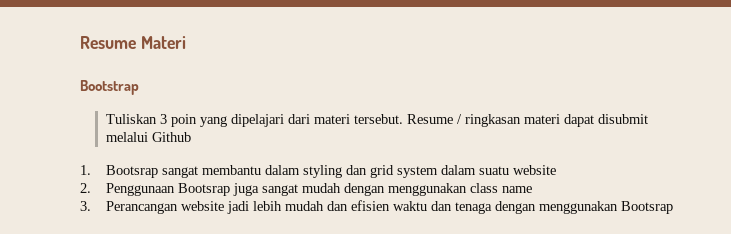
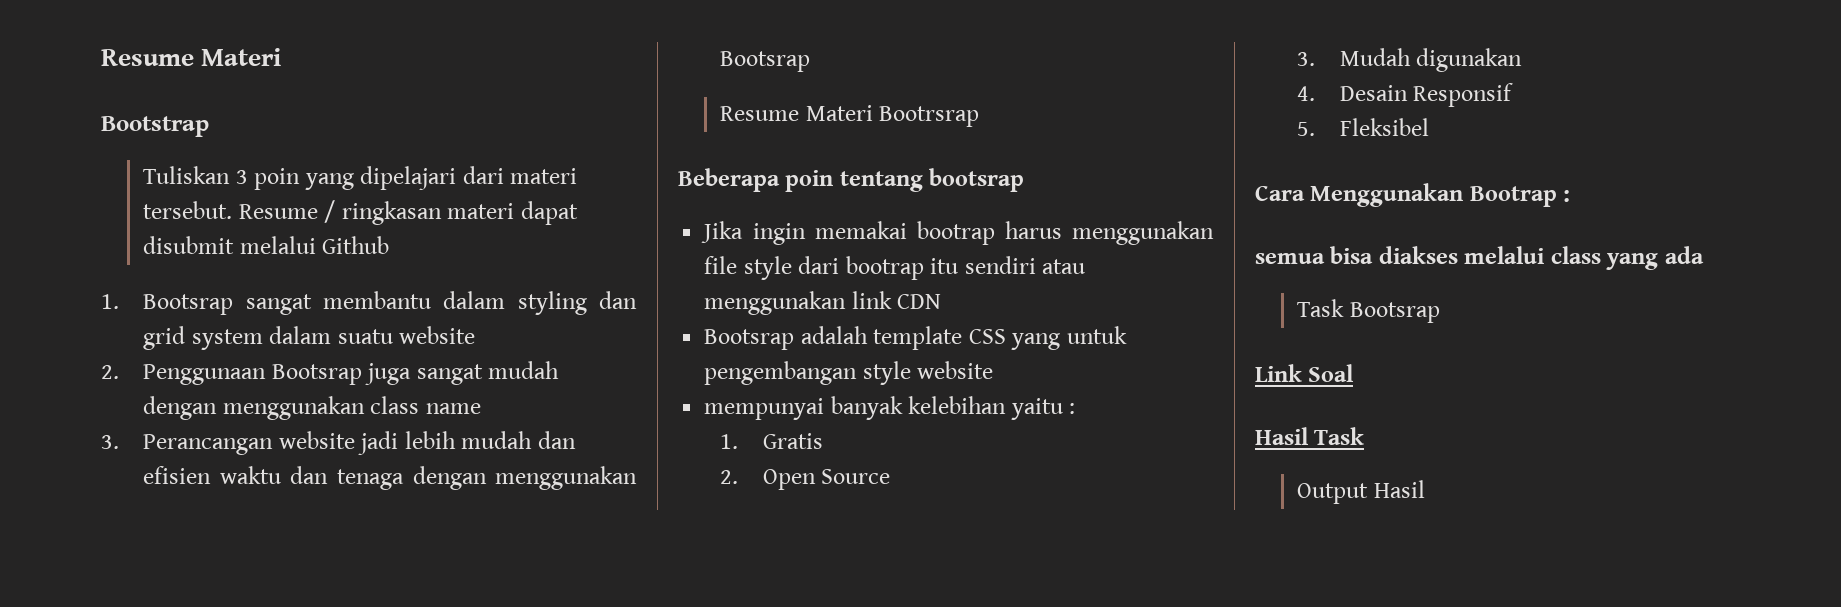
(673, 207) none -> [720,105,980,127] [678,168,1025,192] [701,221,1214,245] [704,256,1086,280] [704,291,942,315] [704,326,1127,350] [704,361,994,385] [704,396,1076,420] [720,433,823,449] [720,469,891,490] [1297,48,1523,72] [1297,83,1514,107] [1297,118,1429,136] [1255,183,1571,207] [1255,246,1704,270] [1297,299,1440,323] [1255,364,1355,382] [1255,427,1365,445] [1297,480,1425,504] // Resume Materi Bootrsrap // Beberapa poin tentang bootsrap // Jika ingin memakai bootrap harus menggunakan file style dari bootrap itu sendiri atau menggunakan link CDN // Bootsrap adalah template CSS yang untuk pengembangan style website // mempunyai banyak kelebihan yaitu : // 1. Gratis // 2. Open Source // 3. Mudah digunakan // 4. Desain Responsif // 5. Fleksibel // Cara Menggunakan Bootrap : // semua bisa diakses melalui class yang ada // Task Bootsrap // Link Soal // Hasil Task // Output Hasil

